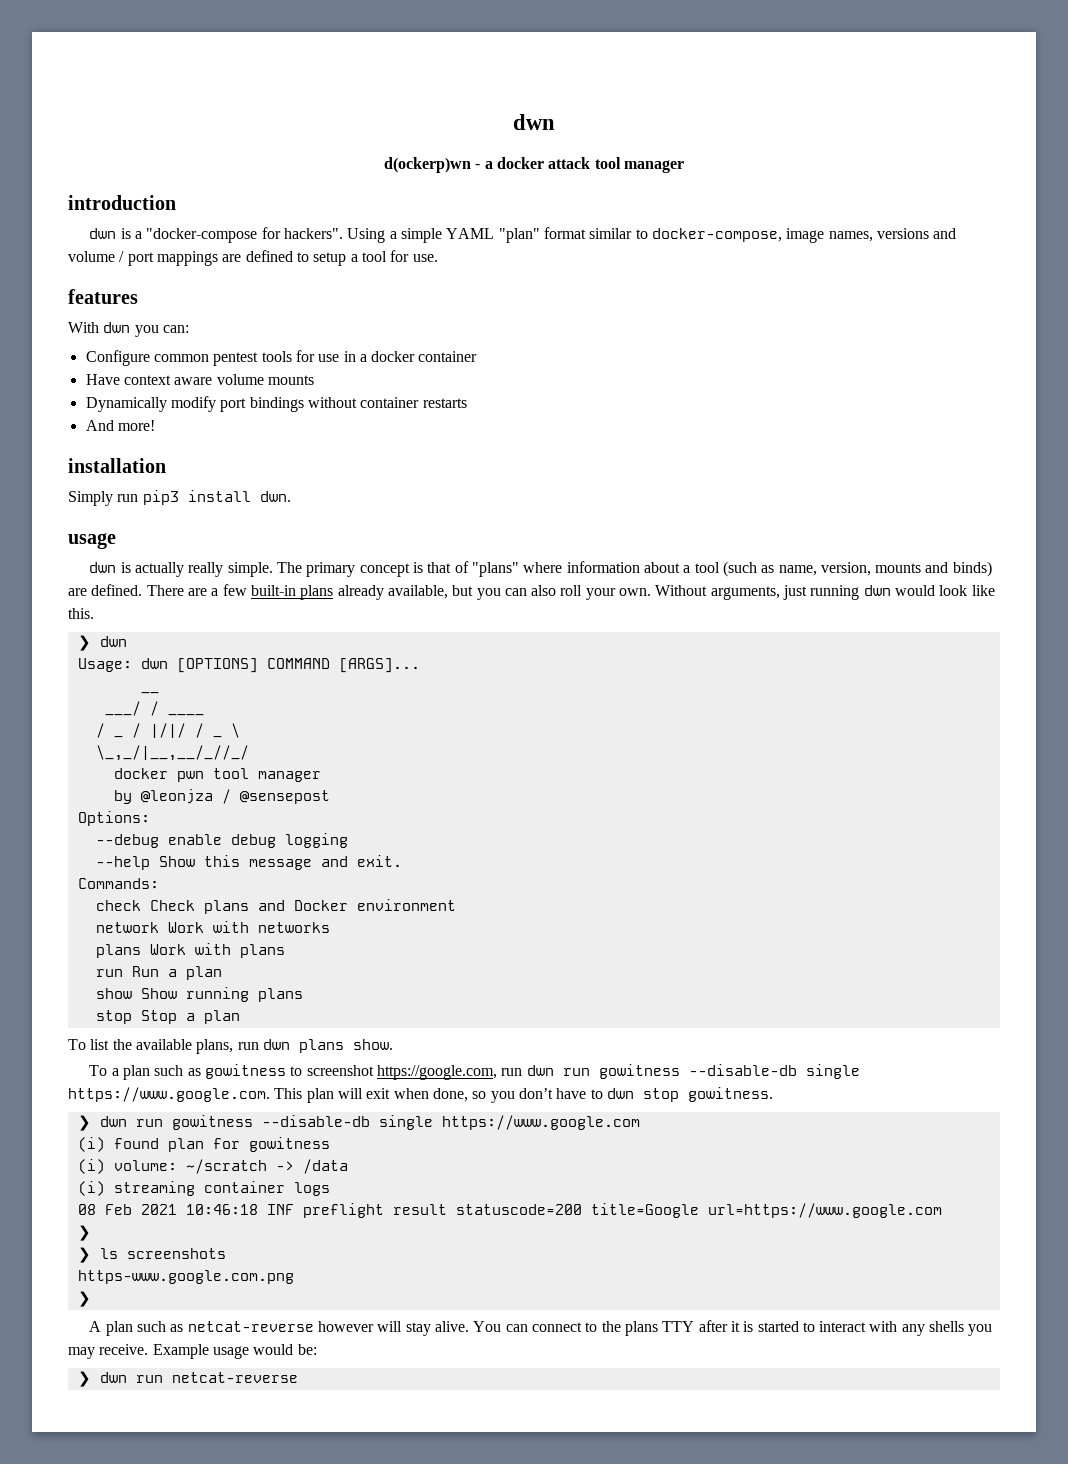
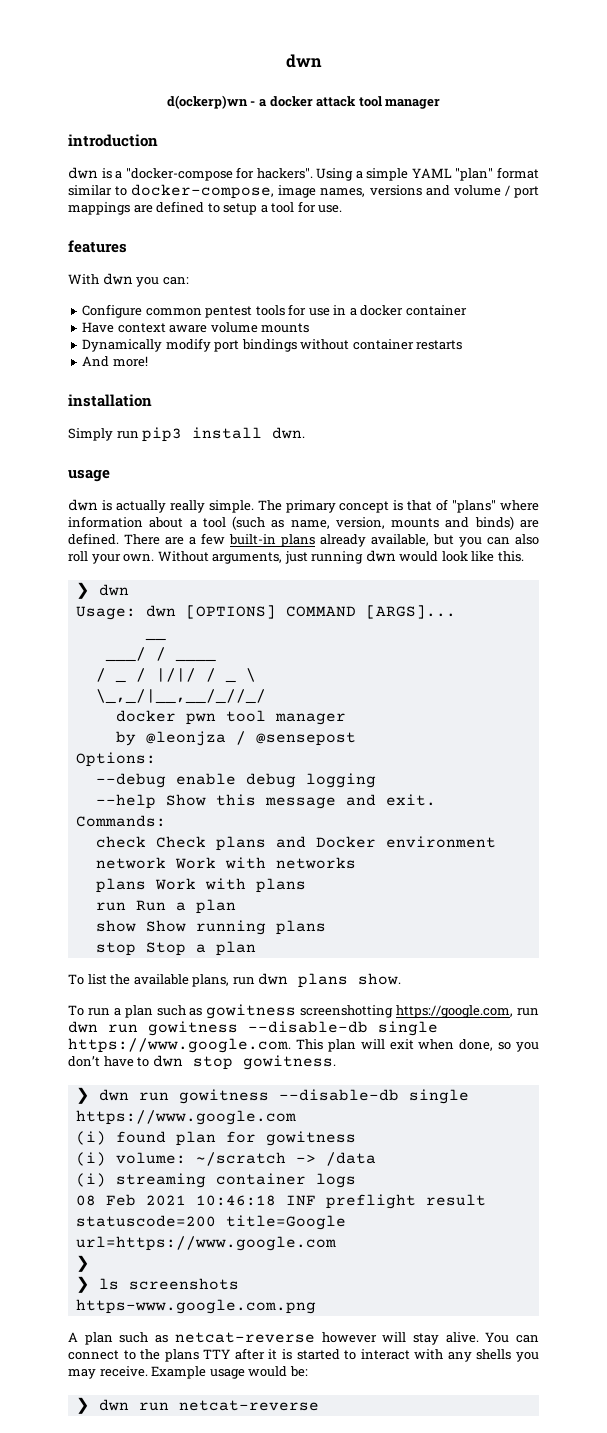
(108, 1070) none -> [87,1008,110,1016] run
[290,1065,374,1076] to screenshot -> [300,1005,394,1018] screenshotting
[77,1291,91,1307] // ❯ -> (316, 1306) none

